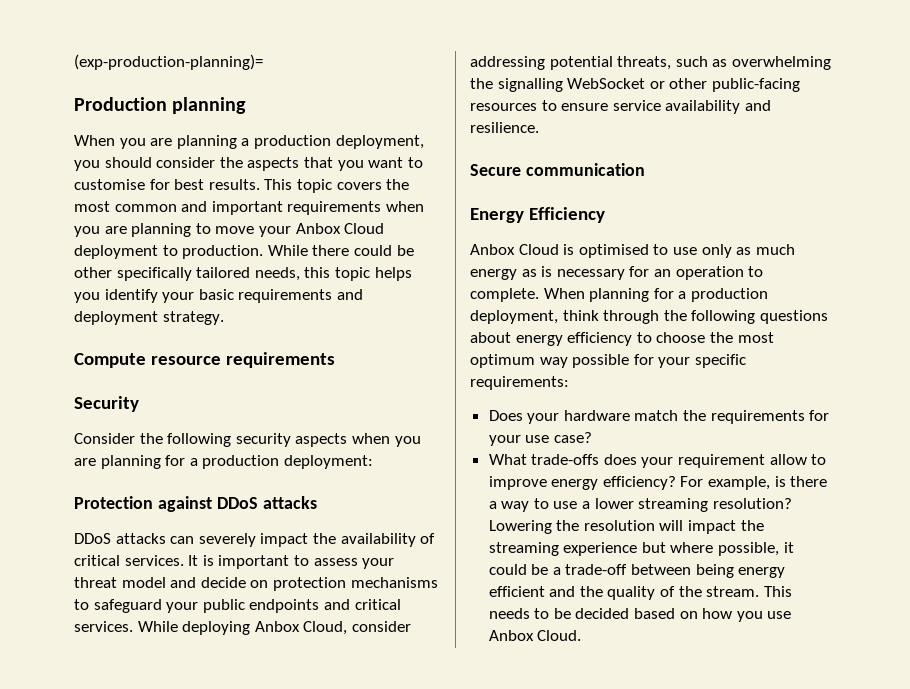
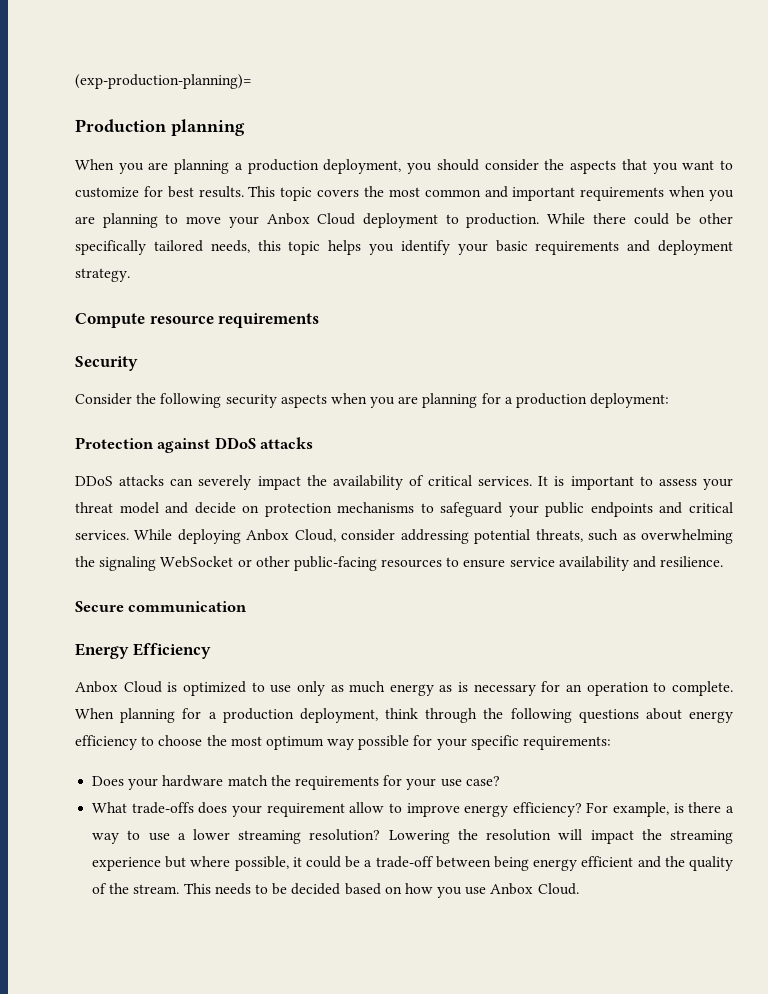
[74,179,145,190] customise -> [75,187,139,198] customize
[497,78,563,92] signalling -> [99,556,157,571] signaling
[578,244,649,258] optimised -> [182,681,246,696] optimized

